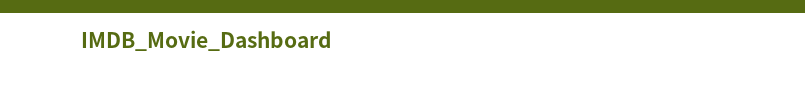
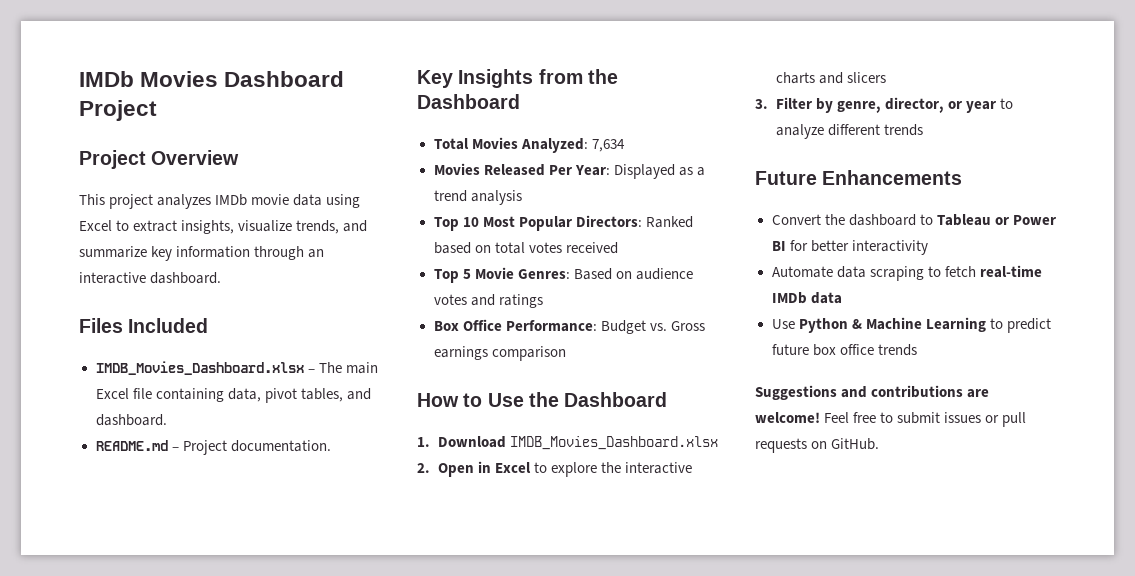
[81,30,332,51] IMDB_Movie_Dashboard -> [79,71,345,87] [79,100,157,121] [79,150,240,169] [79,194,361,209] [79,220,368,234] [79,246,325,261] [79,272,222,284] [79,318,209,333] [95,361,378,375] [95,388,371,403] [95,414,167,426] [95,440,331,455] [417,69,618,88] [417,94,520,109] [433,137,625,153] [433,163,705,179] [433,190,522,205] [433,215,693,231] [433,242,618,254] [433,267,693,283] [433,294,543,308] [433,319,705,334] [433,346,566,361] [417,392,668,407] [417,436,718,450] [417,461,692,477] [775,72,886,84] [755,97,1013,113] [775,124,923,139] [755,170,963,185] [771,214,1056,226] [771,240,928,255] [771,265,1042,281] [771,292,842,304] [771,317,1051,333] [771,344,917,356] [755,385,990,400] [755,412,1027,427] [755,438,880,453] IMDb Movies Dashboard Project // Project Overview // This project analyzes IMDb movie data using Excel to extract insights, visualize trends, and summarize key information through an interactive dashboard. // Files Included // IMDB_Movies_Dashboard.xlsx – The main Excel file containing data, pivot tables, and dashboard. // README.md – Project documentation. // Key Insights from the Dashboard // Total Movies Analyzed: 7,634 // Movies Released Per Year: Displayed as a trend analysis // Top 10 Most Popular Directors: Ranked based on total votes received // Top 5 Movie Genres: Based on audience votes and ratings // Box Office Performance: Budget vs. Gross earnings comparison // How to Use the Dashboard // 1. Download IMDB_Movies_Dashboard.xlsx // 2. Open in Excel to explore the interactive charts and slicers // 3. Filter by genre, director, or year to analyze different trends // Future Enhancements // Convert the dashboard to Tableau or Power BI for better interactivity // Automate data scraping to fetch real-time IMDb data // Use Python & Machine Learning to predict future box office trends // Suggestions and contributions are welcome! Feel free to submit issues or pull requests on GitHub.

